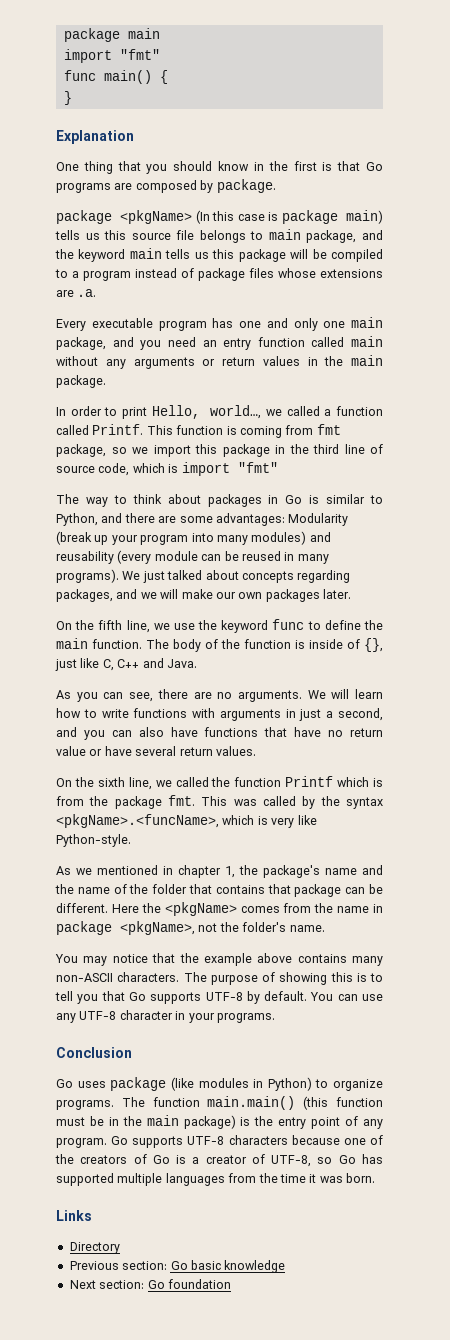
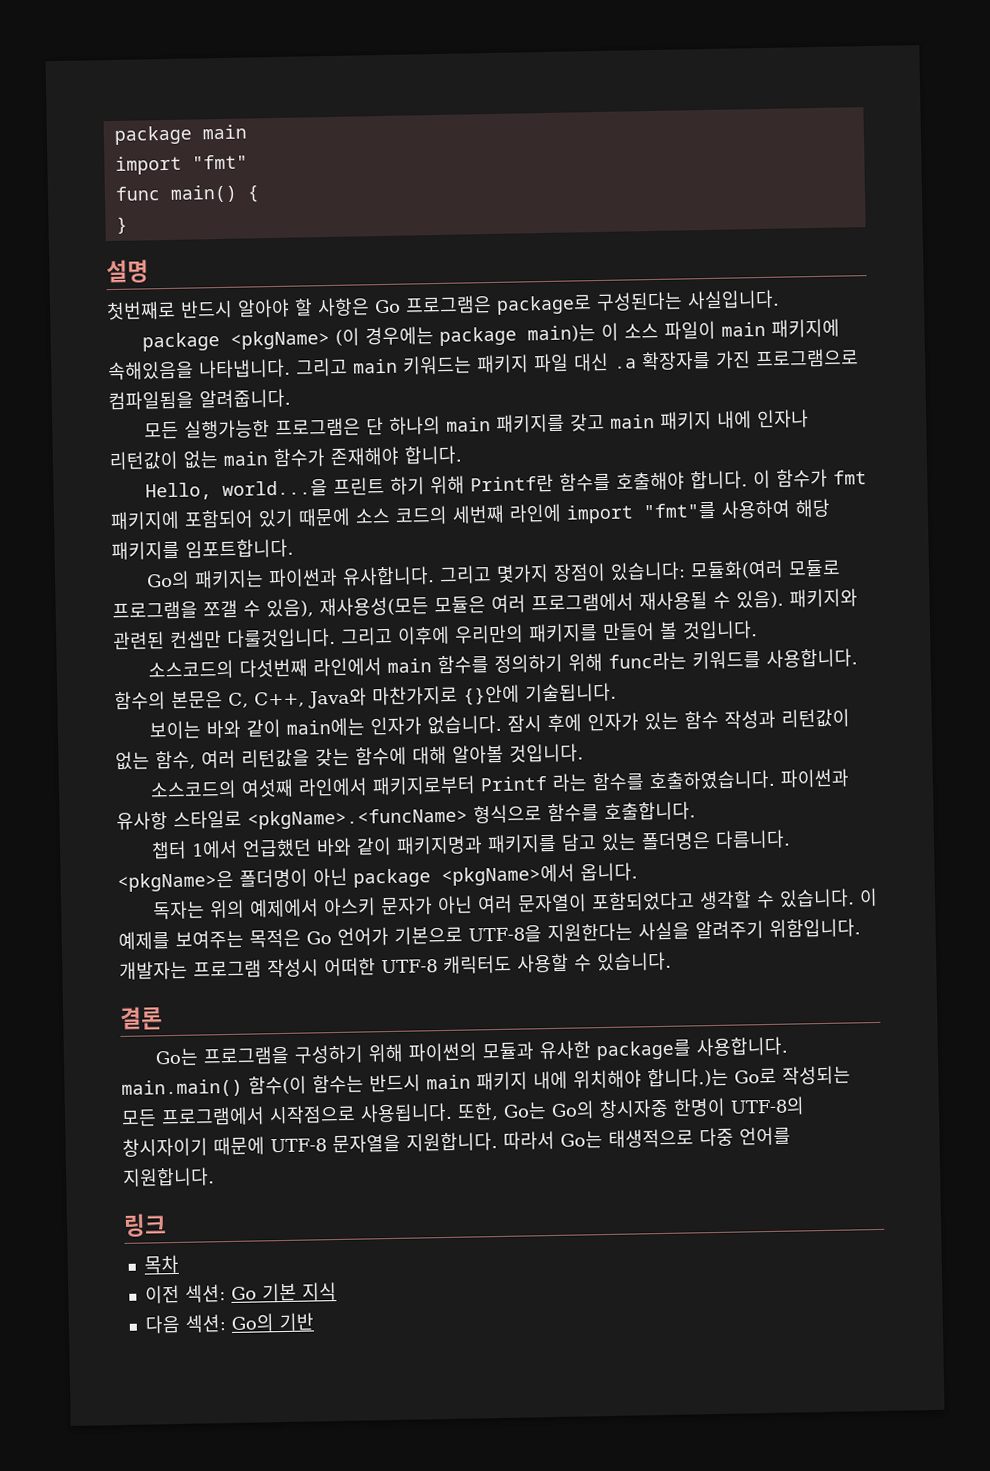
[56,130,134,144] [56,161,383,174] [56,179,276,193] [56,210,383,224] [55,229,383,243] [55,248,384,262] [55,268,383,281] [56,289,97,297] [56,317,383,331] [56,336,383,350] [56,355,383,369] [56,375,106,388] [56,405,383,419] [56,424,341,438] [56,444,383,457] [56,462,278,476] [56,494,383,507] [56,513,349,526] [56,531,331,545] [56,550,329,564] [56,569,351,583] [56,589,351,602] [56,619,384,633] [56,638,383,652] [55,658,197,671] [56,689,383,702] [56,708,383,721] [56,727,383,740] [56,746,256,756] [56,776,383,790] [56,795,383,809] [56,814,317,828] [56,834,131,847] [56,865,383,878] [55,884,384,897] [56,902,383,916] [56,921,325,935] [55,953,383,966] [56,972,383,985] [55,991,384,1004] [56,1010,275,1023] [56,1047,132,1058] [56,1077,383,1091] [56,1096,384,1110] [56,1115,383,1129] [56,1135,383,1148] [55,1154,383,1167] [56,1173,375,1186] [56,1210,92,1221] [69,1242,120,1254] [69,1260,286,1273] [69,1279,231,1289] Explanation // One thing that you should know in the first is that Go programs are composed by package. // package <pkgName> (In this case is package main) tells us this source file belongs to main package, and the keyword main tells us this package will be compiled to a program instead of package files whose extensions are .a. // Every executable program has one and only one main package, and you need an entry function called main without any arguments or return values in the main package. // In order to print Hello, world…, we called a function called Printf. This function is coming from fmt package, so we import this package in the third line of source code, which is import "fmt" // The way to think about packages in Go is similar to Python, and there are some advantages: Modularity (break up your program into many modules) and reusability (every module can be reused in many programs). We just talked about concepts regarding packages, and we will make our own packages later. // On the fifth line, we use the keyword func to define the main function. The body of the function is inside of {}, just like C, C++ and Java. // As you can see, there are no arguments. We will learn how to write functions with arguments in just a second, and you can also have functions that have no return value or have several return values. // On the sixth line, we called the function Printf which is from the package fmt. This was called by the syntax <pkgName>.<funcName>, which is very like Python-style. // As we mentioned in chapter 1, the package's name and the name of the folder that contains that package can be different. Here the <pkgName> comes from the name in package <pkgName>, not the folder's name. // You may notice that the example above contains many non-ASCII characters. The purpose of showing this is to tell you that Go supports UTF-8 by default. You can use any UTF-8 character in your programs. // Conclusion // Go uses package (like modules in Python) to organize programs. The function main.main() (this function must be in the main package) is the entry point of any program. Go supports UTF-8 characters because one of the creators of Go is a creator of UTF-8, so Go has supported multiple languages from the time it was born. // Links // Directory // Previous section: Go basic knowledge // Next section: Go foundation -> [106,259,149,284] [106,289,780,321] [141,318,840,352] [108,348,859,381] [108,388,291,411] [143,409,809,440] [109,445,462,471] [144,468,867,501] [110,498,831,531] [111,538,294,561] [145,559,841,590] [112,588,858,621] [113,620,758,651] [147,648,858,680] [114,682,617,711] [148,708,850,740] [115,743,584,771] [149,768,850,800] [116,801,696,831] [150,829,791,860] [117,862,638,893] [152,887,878,920] [118,918,861,950] [119,951,672,980] [119,1006,163,1030] [154,1036,788,1067] [121,1065,851,1098] [121,1096,805,1127] [122,1126,791,1157] [122,1167,215,1187] [123,1213,167,1237] [143,1254,179,1274] [144,1282,337,1304] [144,1312,314,1334] 설명 // 첫번째로 반드시 알아야 할 사항은 Go 프로그램은 package로 구성된다는 사실입니다. // package <pkgName> (이 경우에는 package main)는 이 소스 파일이 main 패키지에 속해있음을 나타냅니다. 그리고 main 키워드는 패키지 파일 대신 .a 확장자를 가진 프로그램으로 컴파일됨을 알려줍니다. // 모든 실행가능한 프로그램은 단 하나의 main 패키지를 갖고 main 패키지 내에 인자나 리턴값이 없는 main 함수가 존재해야 합니다. // Hello, world...을 프린트 하기 위해 Printf란 함수를 호출해야 합니다. 이 함수가 fmt 패키지에 포함되어 있기 때문에 소스 코드의 세번째 라인에 import "fmt"를 사용하여 해당 패키지를 임포트합니다. // Go의 패키지는 파이썬과 유사합니다. 그리고 몇가지 장점이 있습니다: 모듈화(여러 모듈로 프로그램을 쪼갤 수 있음), 재사용성(모든 모듈은 여러 프로그램에서 재사용될 수 있음). 패키지와 관련된 컨셉만 다룰것입니다. 그리고 이후에 우리만의 패키지를 만들어 볼 것입니다. // 소스코드의 다섯번째 라인에서 main 함수를 정의하기 위해 func라는 키워드를 사용합니다. 함수의 본문은 C, C++, Java와 마찬가지로 {}안에 기술됩니다. // 보이는 바와 같이 main에는 인자가 없습니다. 잠시 후에 인자가 있는 함수 작성과 리턴값이 없는 함수, 여러 리턴값을 갖는 함수에 대해 알아볼 것입니다. // 소스코드의 여섯째 라인에서 패키지로부터 Printf 라는 함수를 호출하였습니다. 파이썬과 유사항 스타일로 <pkgName>.<funcName> 형식으로 함수를 호출합니다. // 챕터 1에서 언급했던 바와 같이 패키지명과 패키지를 담고 있는 폴더명은 다름니다. <pkgName>은 폴더명이 아닌 package <pkgName>에서 옵니다. // 독자는 위의 예제에서 아스키 문자가 아닌 여러 문자열이 포함되었다고 생각할 수 있습니다. 이 예제를 보여주는 목적은 Go 언어가 기본으로 UTF-8을 지원한다는 사실을 알려주기 위함입니다. 개발자는 프로그램 작성시 어떠한 UTF-8 캐릭터도 사용할 수 있습니다. // 결론 // Go는 프로그램을 구성하기 위해 파이썬의 모듈과 유사한 package를 사용합니다. main.main() 함수(이 함수는 반드시 main 패키지 내에 위치해야 합니다.)는 Go로 작성되는 모든 프로그램에서 시작점으로 사용됩니다. 또한, Go는 Go의 창시자중 한명이 UTF-8의 창시자이기 때문에 UTF-8 문자열을 지원합니다. 따라서 Go는 태생적으로 다중 언어를 지원합니다. // 링크 // 목차 // 이전 섹션: Go 기본 지식 // 다음 섹션: Go의 기반

